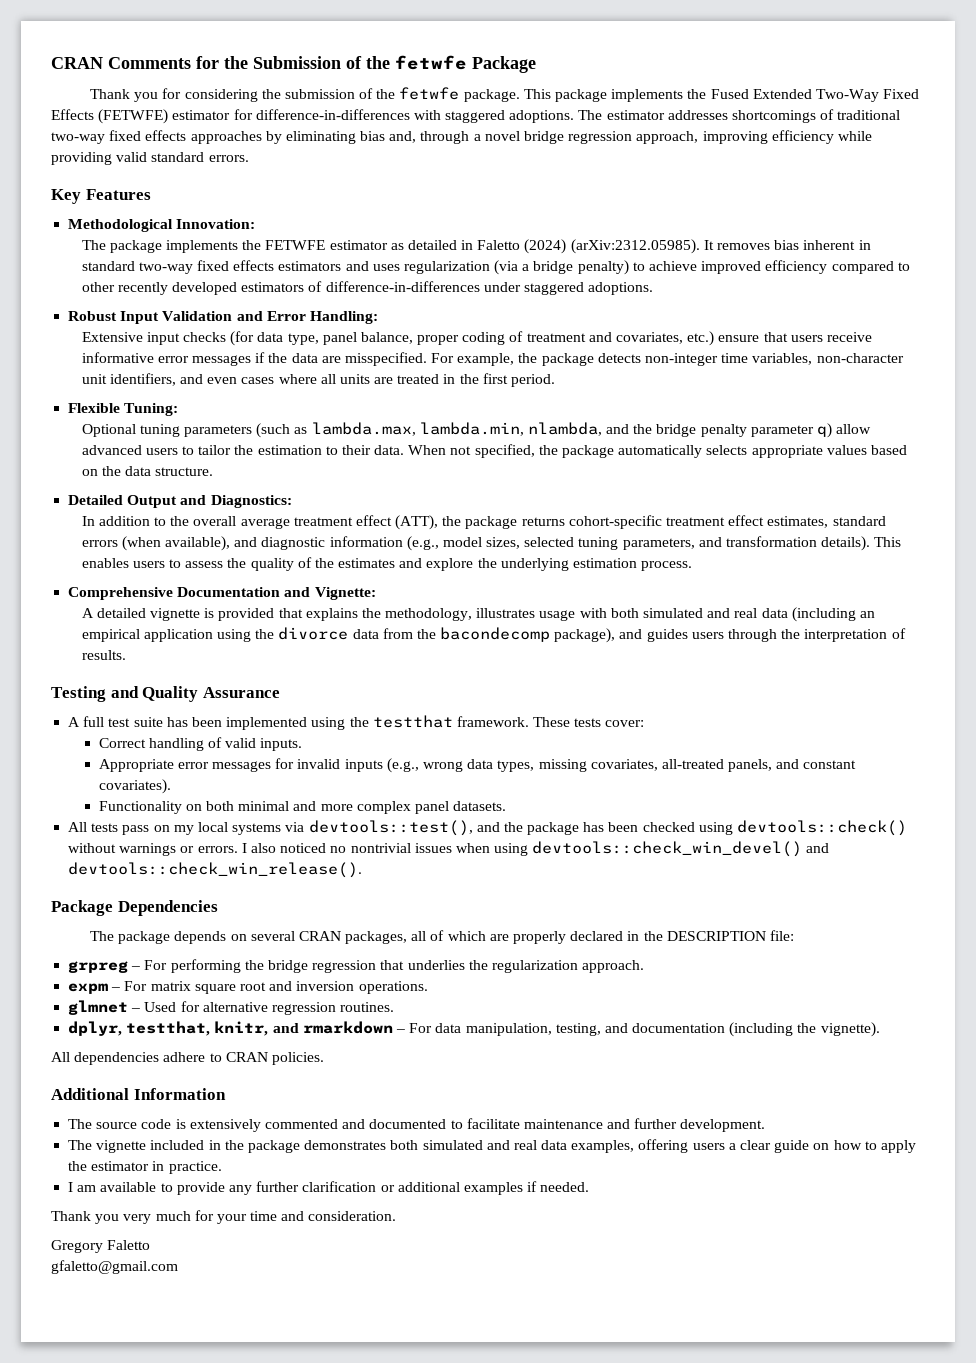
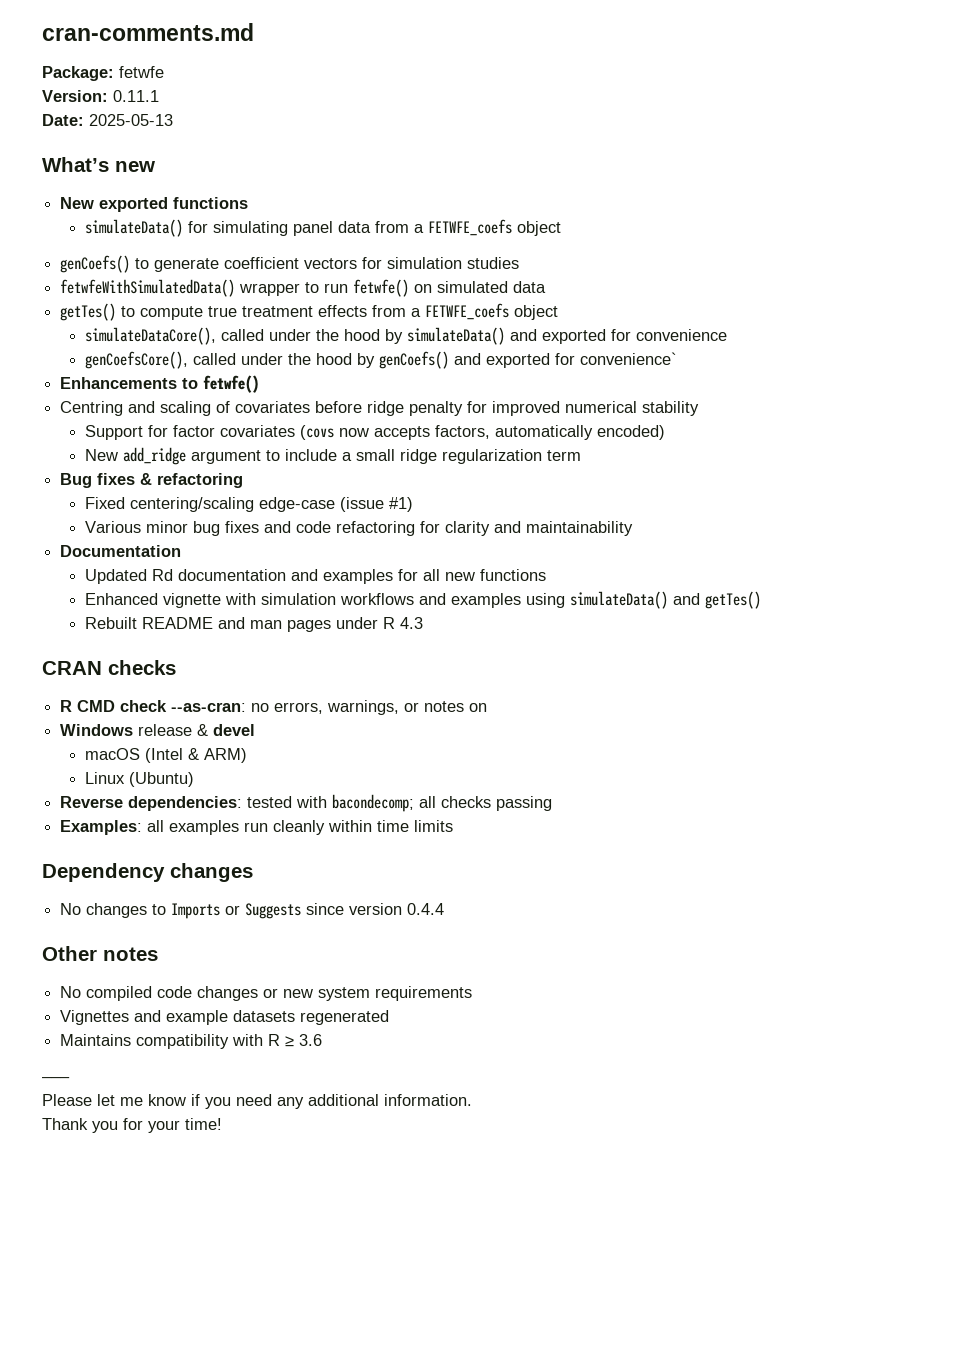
[51,55,536,73] [90,87,920,102] [51,109,901,124] [51,130,872,144] [51,152,249,165] [51,189,151,204] [68,219,256,232] [81,239,871,254] [81,260,910,275] [81,281,654,295] [68,311,378,324] [81,331,872,346] [81,352,904,366] [81,373,556,387] [68,403,179,416] [81,422,872,438] [81,444,907,458] [81,466,214,476] [68,495,292,508] [81,515,886,530] [81,536,902,551] [81,557,693,571] [68,587,376,600] [81,607,875,622] [81,627,906,643] [81,650,126,660] [51,686,280,702] [68,715,645,730] [98,737,303,751] [98,758,857,773] [98,779,171,794] [98,801,507,814] [68,820,908,836] [68,841,830,857] [68,862,363,878] [51,900,218,916] [90,930,794,944] [68,959,645,973] [68,981,428,994] [68,1000,395,1015] [68,1021,880,1037] [51,1052,324,1065] [51,1088,226,1100] [68,1118,766,1132] [68,1139,916,1153] [68,1161,222,1174] [68,1181,590,1195] [51,1210,397,1224] [51,1240,151,1253] [51,1260,178,1274] CRAN Comments for the Submission of the fetwfe Package // Thank you for considering the submission of the fetwfe package. This package implements the Fused Extended Two-Way Fixed Effects (FETWFE) estimator for difference‐in‐differences with staggered adoptions. The estimator addresses shortcomings of traditional two‐way fixed effects approaches by eliminating bias and, through a novel bridge regression approach, improving efficiency while providing valid standard errors. // Key Features // Methodological Innovation: // The package implements the FETWFE estimator as detailed in Faletto (2024) (arXiv:2312.05985). It removes bias inherent in standard two‐way fixed effects estimators and uses regularization (via a bridge penalty) to achieve improved efficiency compared to other recently developed estimators of difference-in-differences under staggered adoptions. // Robust Input Validation and Error Handling: // Extensive input checks (for data type, panel balance, proper coding of treatment and covariates, etc.) ensure that users receive informative error messages if the data are misspecified. For example, the package detects non‐integer time variables, non‐character unit identifiers, and even cases where all units are treated in the first period. // Flexible Tuning: // Optional tuning parameters (such as lambda.max, lambda.min, nlambda, and the bridge penalty parameter q) allow advanced users to tailor the estimation to their data. When not specified, the package automatically selects appropriate values based on the data structure. // Detailed Output and Diagnostics: // In addition to the overall average treatment effect (ATT), the package returns cohort-specific treatment effect estimates, standard errors (when available), and diagnostic information (e.g., model sizes, selected tuning parameters, and transformation details). This enables users to assess the quality of the estimates and explore the underlying estimation process. // Comprehensive Documentation and Vignette: // A detailed vignette is provided that explains the methodology, illustrates usage with both simulated and real data (including an empirical application using the divorce data from the bacondecomp package), and guides users through the interpretation of results. // Testing and Quality Assurance // A full test suite has been implemented using the testthat framework. These tests cover: // Correct handling of valid inputs. // Appropriate error messages for invalid inputs (e.g., wrong data types, missing covariates, all-treated panels, and constant covariates). // Functionality on both minimal and more complex panel datasets. // All tests pass on my local systems via devtools::test(), and the package has been checked using devtools::check() without warnings or errors. I also noticed no nontrivial issues when using devtools::check_win_devel() and devtools::check_win_release(). // Package Dependencies // The package depends on several CRAN packages, all of which are properly declared in the DESCRIPTION file: // grpreg – For performing the bridge regression that underlies the regularization approach. // expm – For matrix square root and inversion operations. // glmnet – Used for alternative regression routines. // dplyr, testthat, knitr, and rmarkdown – For data manipulation, testing, and documentation (including the vignette). // All dependencies adhere to CRAN policies. // Additional Information // The source code is extensively commented and documented to facilitate maintenance and further development. // The vignette included in the package demonstrates both simulated and real data examples, offering users a clear guide on how to apply the estimator in practice. // I am available to provide any further clarification or additional examples if needed. // Thank you very much for your time and consideration. // Gregory Faletto // gfaletto@gmail.com -> [42,23,254,41] [42,66,164,81] [42,90,159,102] [42,114,173,126] [42,157,155,172] [60,197,249,212] [85,219,562,237] [60,255,520,273] [60,279,547,297] [60,303,559,321] [85,327,728,345] [85,351,678,369] [60,375,260,393] [60,401,700,416] [85,425,666,440] [85,447,582,465] [60,473,244,488] [85,497,414,512] [85,521,634,536] [60,545,182,557] [85,569,547,584] [85,591,762,609] [85,617,424,632] [42,660,176,675] [60,700,488,715] [60,724,256,736] [85,748,248,763] [85,772,195,787] [60,794,553,812] [60,820,454,835] [42,863,253,882] [60,903,445,919] [42,946,158,961] [60,986,473,1001] [60,1010,390,1025] [60,1034,323,1049] [42,1077,70,1082] [42,1094,472,1109] [42,1118,222,1133] cran-comments.md // Package: fetwfe // Version: 0.11.1 // Date: 2025-05-13 // What’s new // New exported functions // simulateData() for simulating panel data from a FETWFE_coefs object // genCoefs() to generate coefficient vectors for simulation studies // fetwfeWithSimulatedData() wrapper to run fetwfe() on simulated data // getTes() to compute true treatment effects from a FETWFE_coefs object // simulateDataCore(), called under the hood by simulateData() and exported for convenience // genCoefsCore(), called under the hood by genCoefs() and exported for convenience` // Enhancements to fetwfe() // Centring and scaling of covariates before ridge penalty for improved numerical stability // Support for factor covariates (covs now accepts factors, automatically encoded) // New add_ridge argument to include a small ridge regularization term // Bug fixes & refactoring // Fixed centering/scaling edge-case (issue #1) // Various minor bug fixes and code refactoring for clarity and maintainability // Documentation // Updated Rd documentation and examples for all new functions // Enhanced vignette with simulation workflows and examples using simulateData() and getTes() // Rebuilt README and man pages under R 4.3 // CRAN checks // R CMD check --as-cran: no errors, warnings, or notes on // Windows release & devel // macOS (Intel & ARM) // Linux (Ubuntu) // Reverse dependencies: tested with bacondecomp; all checks passing // Examples: all examples run cleanly within time limits // Dependency changes // No changes to Imports or Suggests since version 0.4.4 // Other notes // No compiled code changes or new system requirements // Vignettes and example datasets regenerated // Maintains compatibility with R ≥ 3.6 // ––– // Please let me know if you need any additional information. // Thank you for your time!

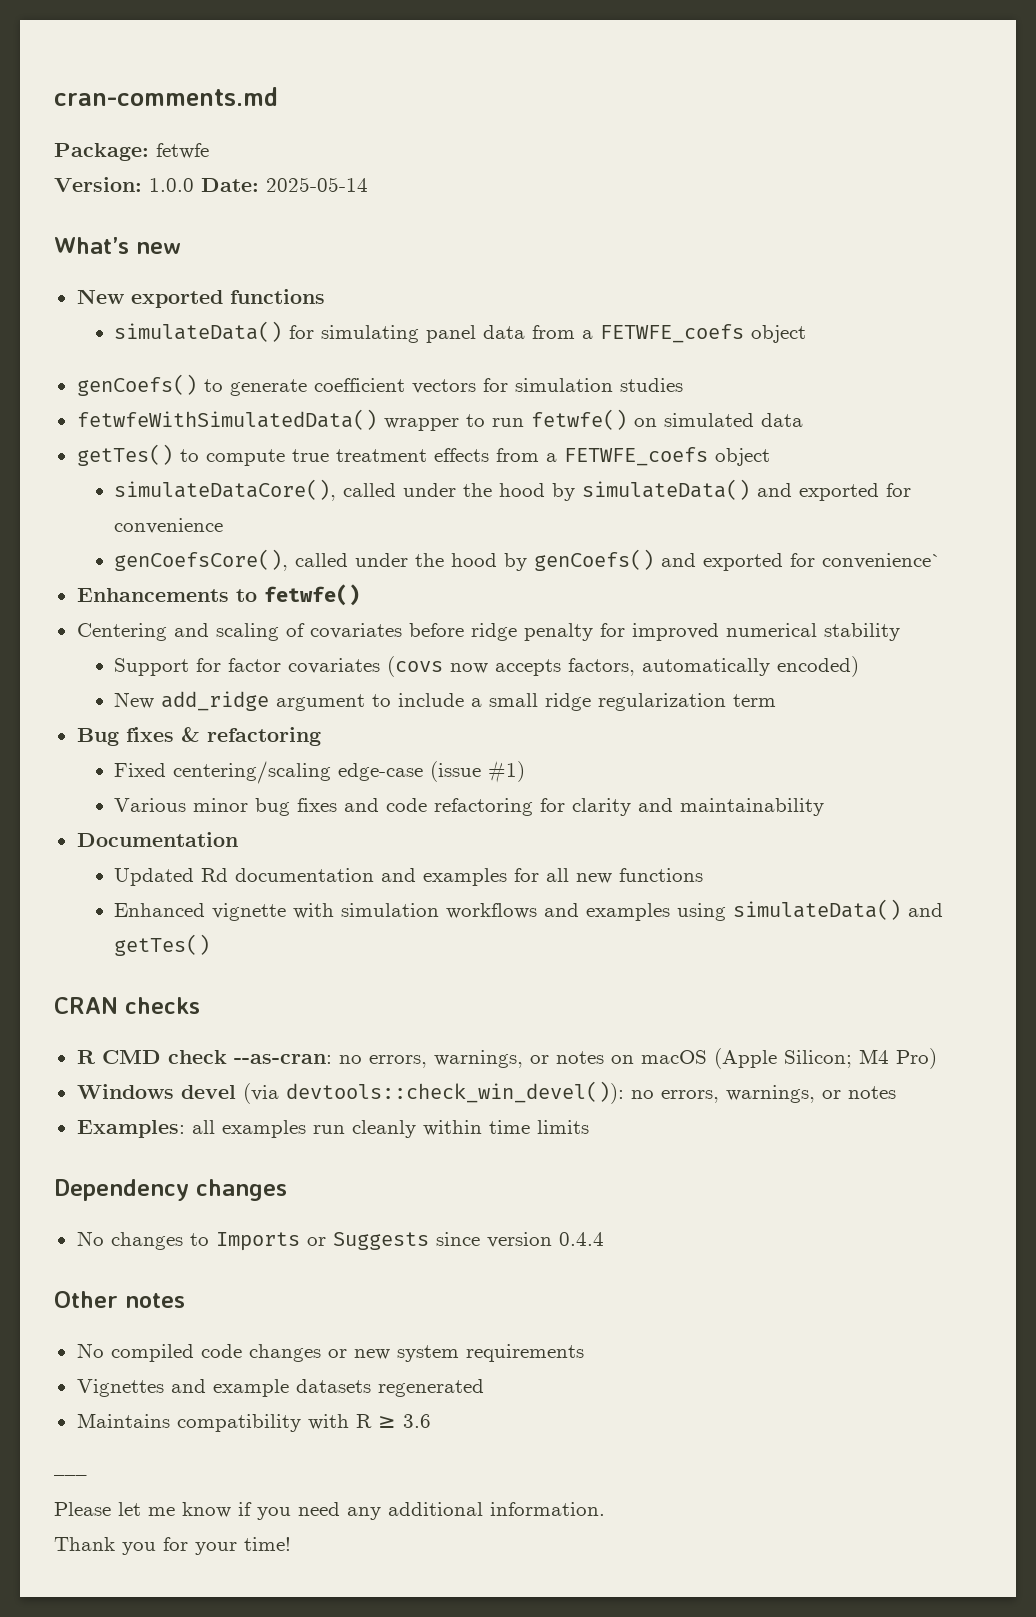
[113,90,159,102] [42,114,173,126] 0.11.1 // Date: 2025-05-13 -> [149,177,368,192] 1.0.0 Date: 2025-05-14
[60,401,124,416] Centring -> [76,623,167,641] Centering
[85,617,424,632] // Rebuilt README and man pages under R 4.3 -> (211, 945) none
(488, 707) none -> [640,1048,937,1069] macOS (Apple Silicon; M4 Pro)
[138,724,209,736] release & -> (174, 1091) none
[85,748,248,763] [85,772,195,787] [60,794,553,812] // macOS (Intel & ARM) // Linux (Ubuntu) // Reverse dependencies: tested with bacondecomp; all checks passing -> [242,1081,896,1104] (via devtools::check_win_devel()): no errors, warnings, or notes

